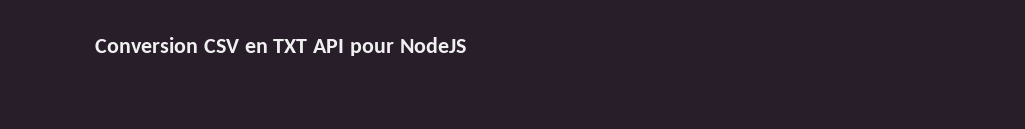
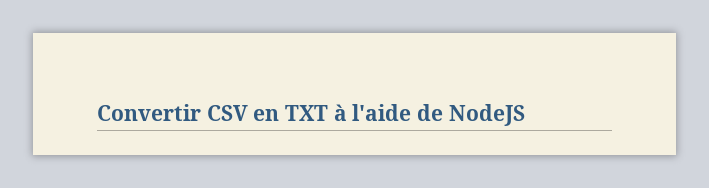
[95,37,198,53] Conversion -> [97,104,201,121] Convertir
[313,39,395,56] API pour -> [333,104,444,121] à l'aide de

